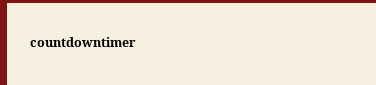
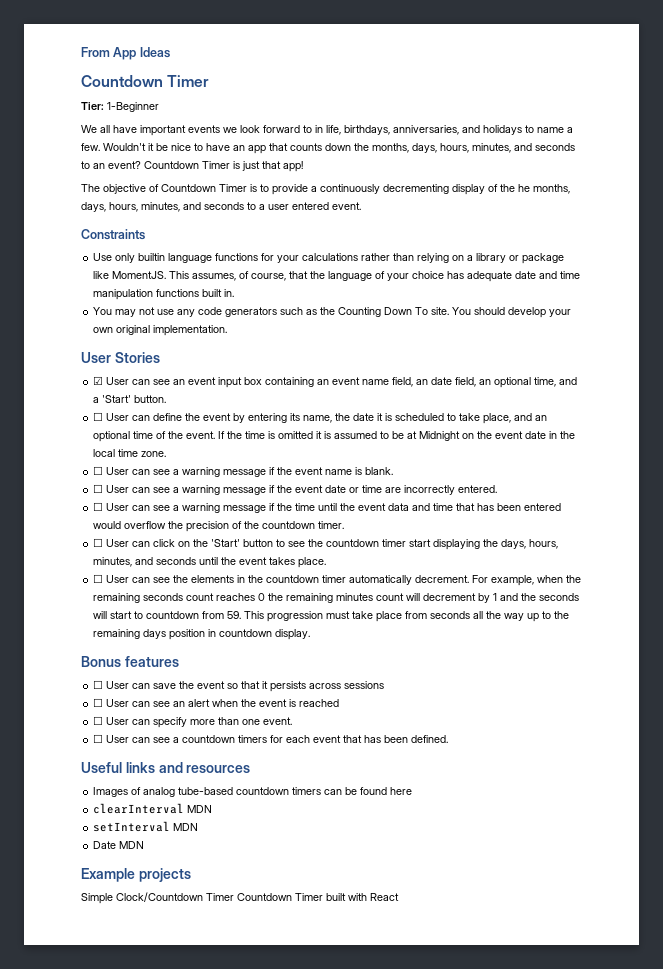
[30,37,136,47] countdowntimer -> [81,47,170,60] [81,75,210,87] [81,102,159,112] [81,125,573,136] [81,143,575,154] [81,161,303,172] [81,184,570,195] [81,202,361,212] [81,229,145,240] [93,253,565,264] [93,271,581,282] [93,289,235,300] [93,307,572,318] [93,325,228,336] [81,352,160,363] [93,376,578,388] [93,395,167,403] [93,412,548,424] [93,431,576,442] [93,449,167,457] [93,466,394,477] [93,484,498,495] [93,502,562,513] [93,521,345,532] [93,538,559,550] [93,557,327,568] [93,574,582,586] [93,593,580,603] [93,611,570,622] [93,629,311,640] [81,656,179,667] [93,680,385,692] [93,698,340,707] [93,716,293,728] [93,734,449,743] [81,762,251,773] [93,787,413,797] [93,803,213,814] [93,821,199,832] [93,841,145,849] [81,868,191,882] [81,892,399,904] From App Ideas // Countdown Timer // Tier: 1-Beginner // We all have important events we look forward to in life, birthdays, anniversaries, and holidays to name a few. Wouldn't it be nice to have an app that counts down the months, days, hours, minutes, and seconds to an event? Countdown Timer is just that app! // The objective of Countdown Timer is to provide a continuously decrementing display of the he months, days, hours, minutes, and seconds to a user entered event. // Constraints // Use only builtin language functions for your calculations rather than relying on a library or package like MomentJS. This assumes, of course, that the language of your choice has adequate date and time manipulation functions built in. // You may not use any code generators such as the Counting Down To site. You should develop your own original implementation. // User Stories // ☑ User can see an event input box containing an event name field, an date field, an optional time, and a 'Start' button. // ☐ User can define the event by entering its name, the date it is scheduled to take place, and an optional time of the event. If the time is omitted it is assumed to be at Midnight on the event date in the local time zone. // ☐ User can see a warning message if the event name is blank. // ☐ User can see a warning message if the event date or time are incorrectly entered. // ☐ User can see a warning message if the time until the event data and time that has been entered would overflow the precision of the countdown timer. // ☐ User can click on the 'Start' button to see the countdown timer start displaying the days, hours, minutes, and seconds until the event takes place. // ☐ User can see the elements in the countdown timer automatically decrement. For example, when the remaining seconds count reaches 0 the remaining minutes count will decrement by 1 and the seconds will start to countdown from 59. This progression must take place from seconds all the way up to the remaining days position in countdown display. // Bonus features // ☐ User can save the event so that it persists across sessions // ☐ User can see an alert when the event is reached // ☐ User can specify more than one event. // ☐ User can see a countdown timers for each event that has been defined. // Useful links and resources // Images of analog tube-based countdown timers can be found here // clearInterval MDN // setInterval MDN // Date MDN // Example projects // Simple Clock/Countdown Timer Countdown Timer built with React

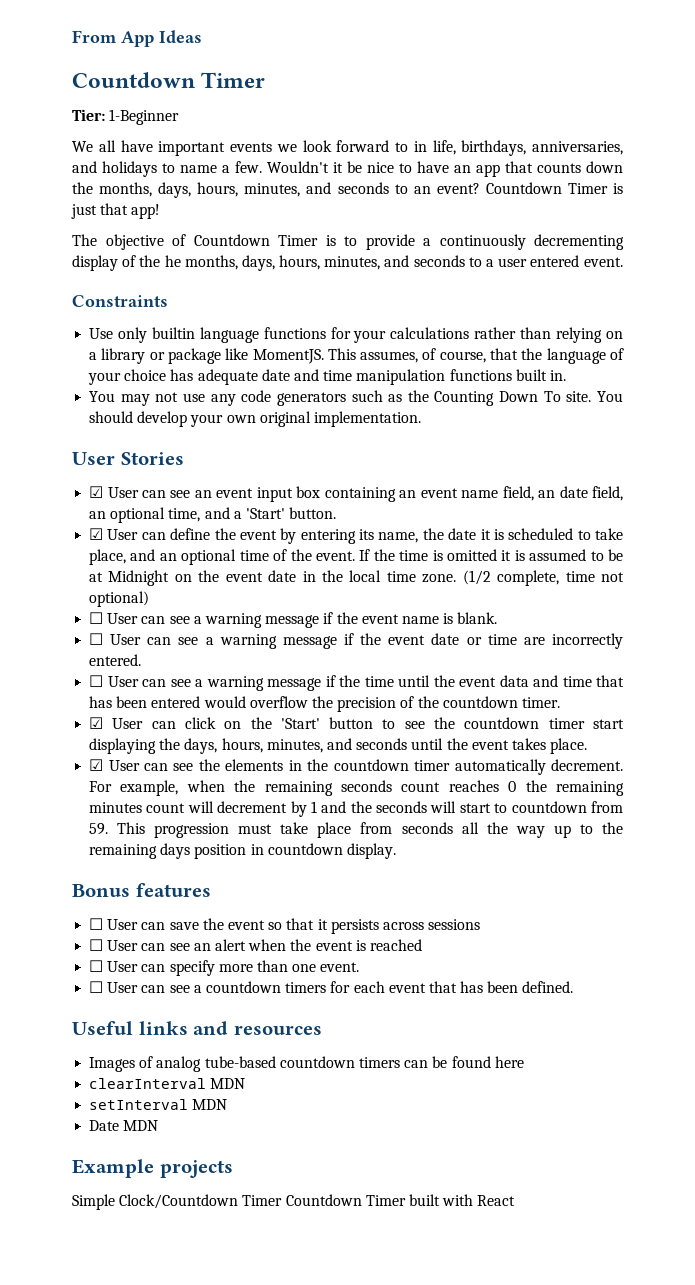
[93,412,104,421] ☐ -> [89,528,104,540] ☑
(167, 454) none -> [462,570,624,586] [89,591,150,607] (1/2 complete, time not optional)
[93,538,104,547] ☐ -> [89,717,104,729] ☑
[93,574,104,583] ☐ -> [89,759,104,771] ☑

